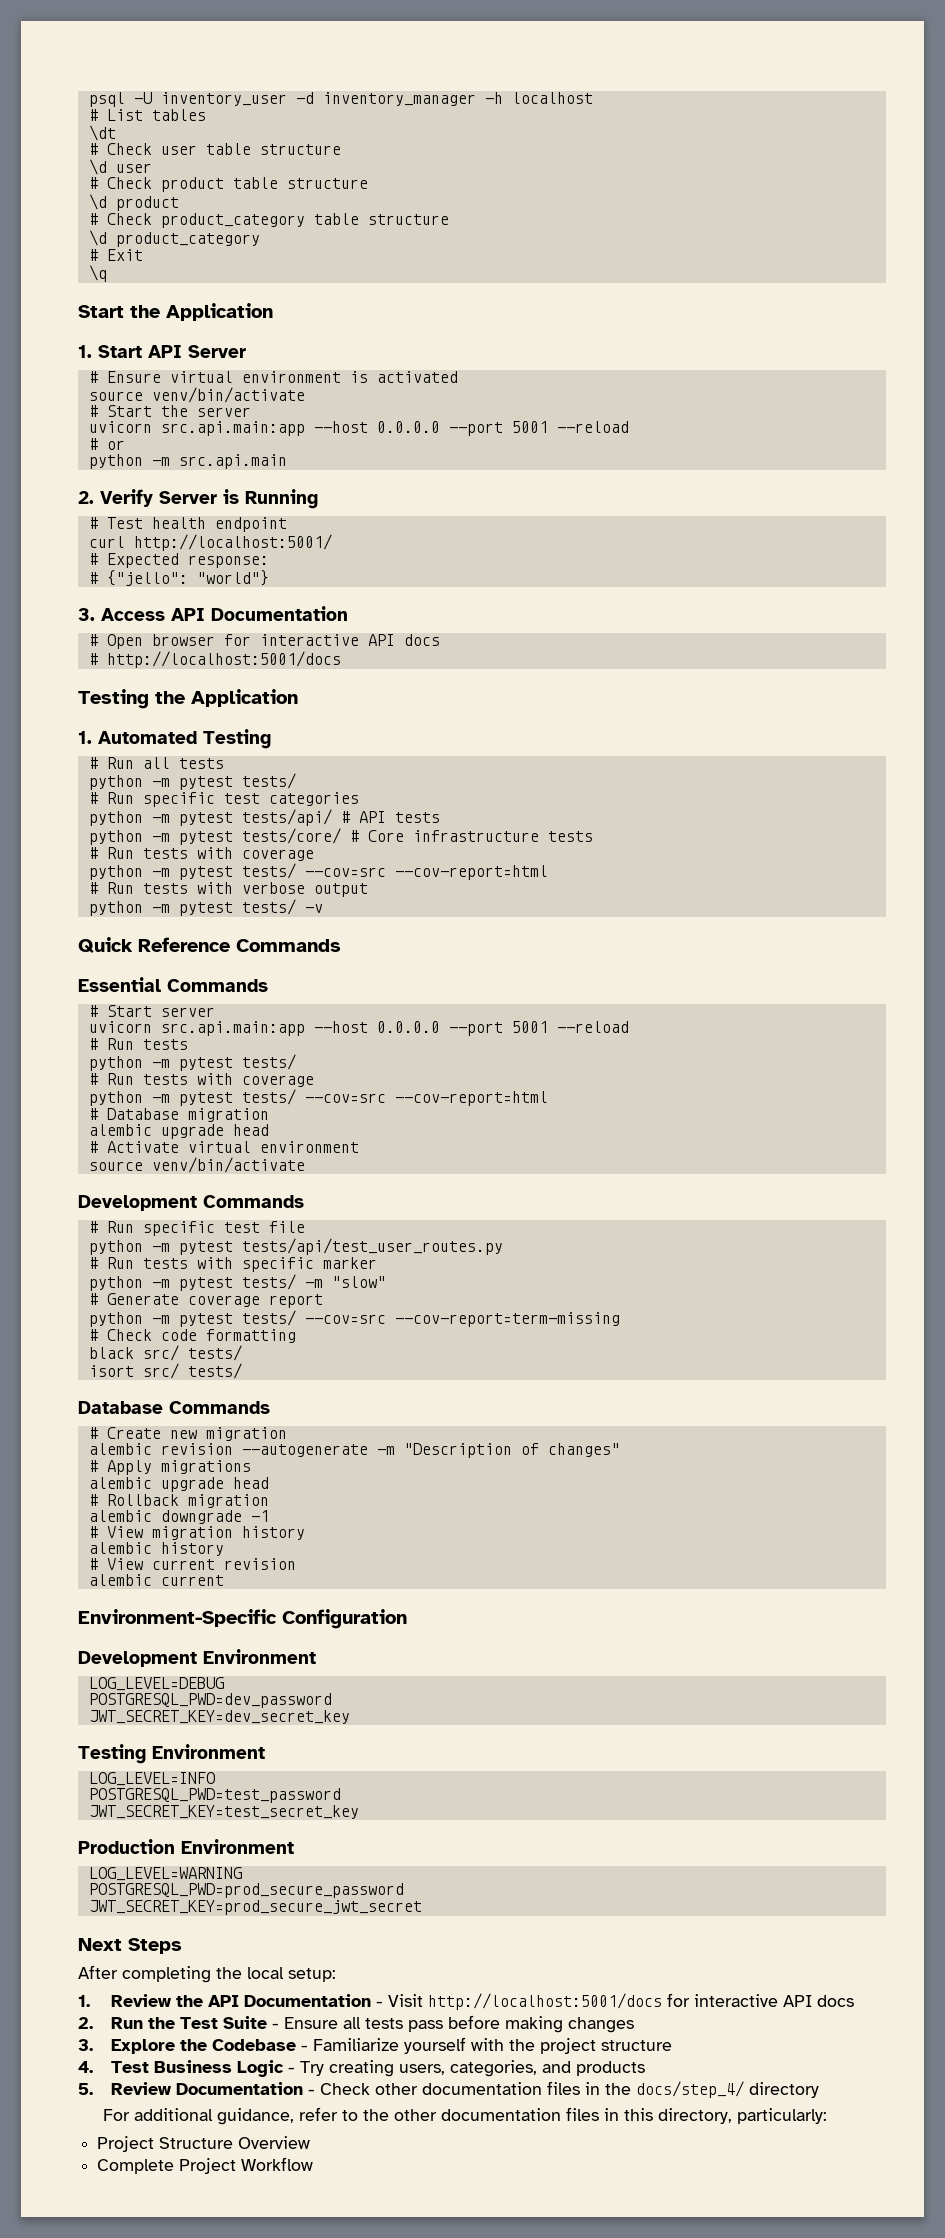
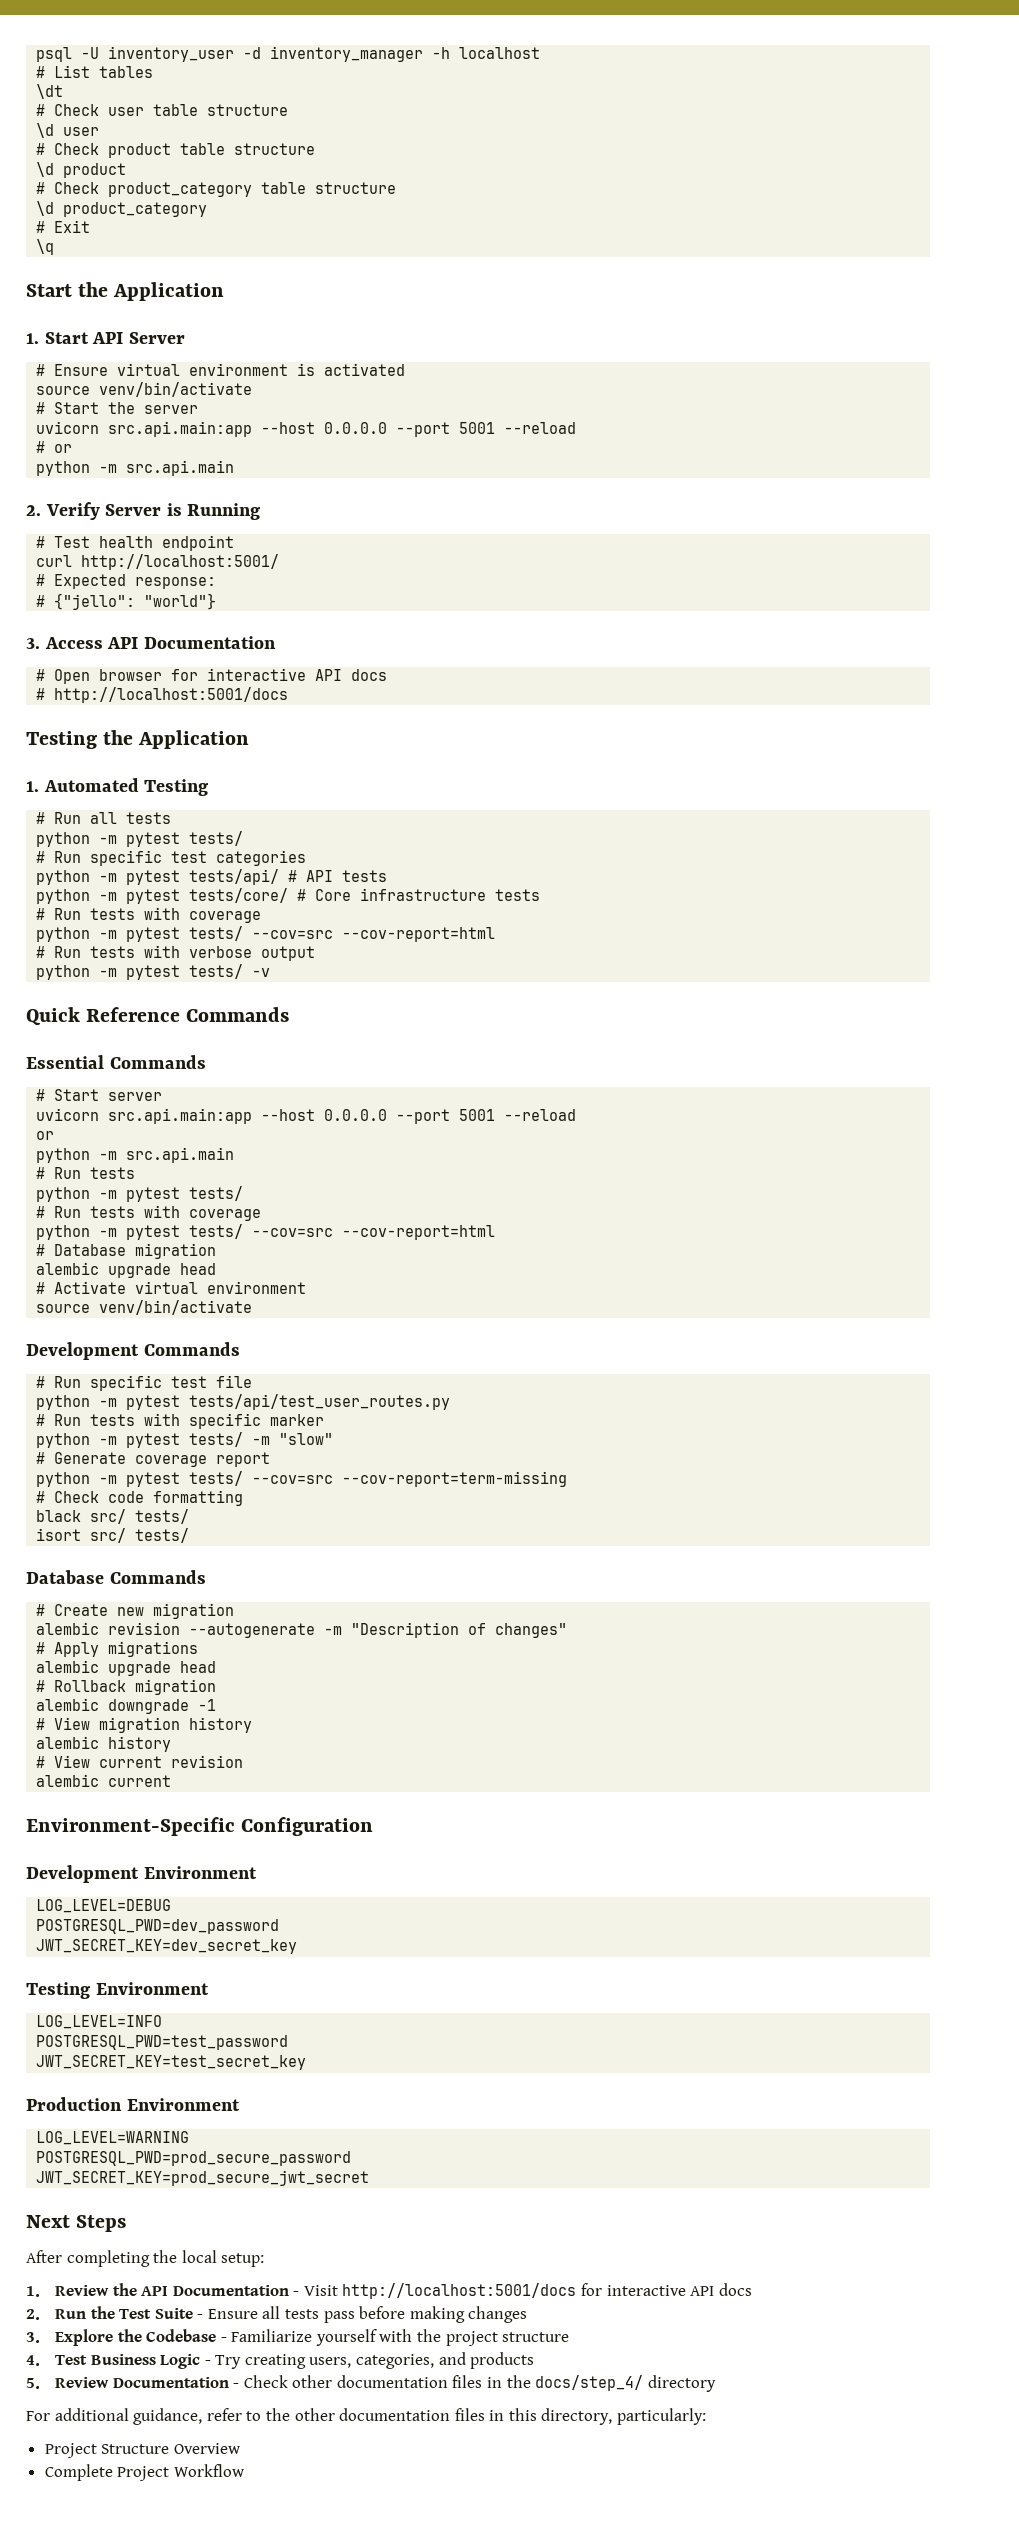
(629, 1027) none -> [36,1131,55,1140] [36,1147,235,1163] // or // python -m src.api.main

